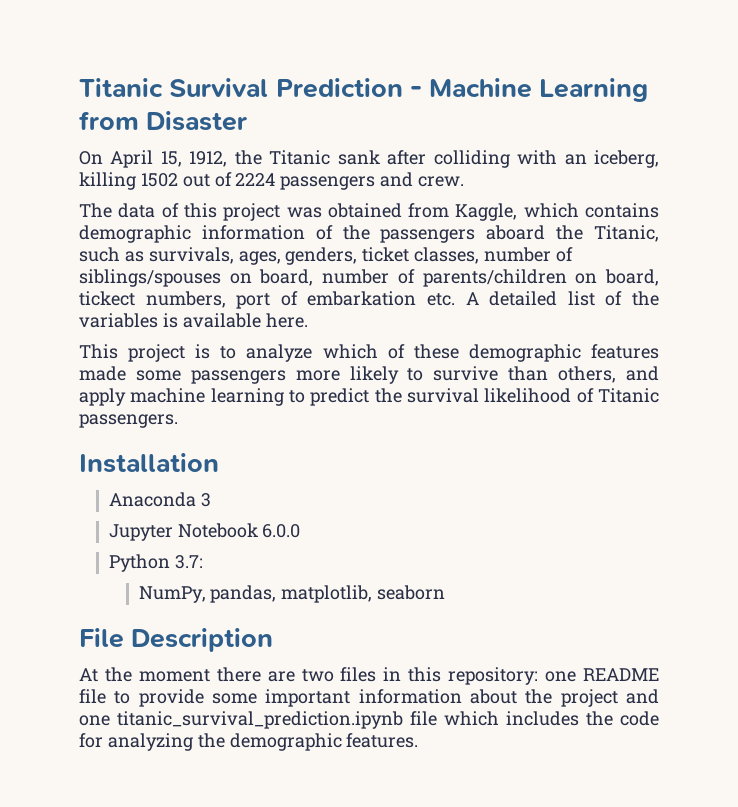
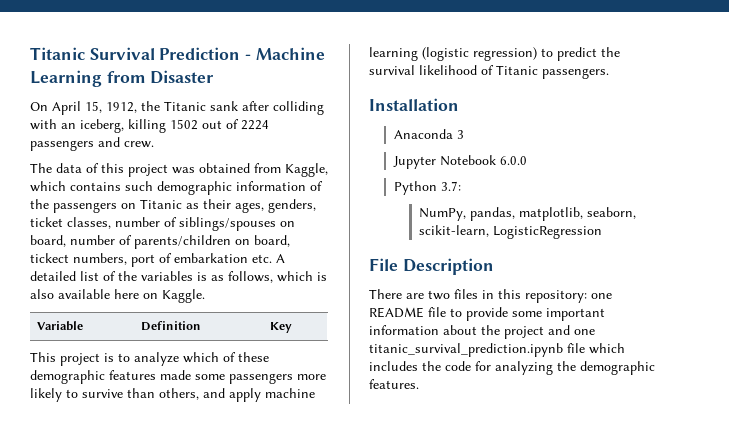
(659, 210) none -> [125,181,153,191] such
[486,225,660,242] [79,247,234,264] aboard the Titanic, such as survivals, -> [121,199,231,209] on Titanic as their
[182,313,308,328] available here. -> [211,271,327,283] [30,289,205,303] [37,321,84,331] [141,321,202,331] [270,322,293,333] as follows, which is also available here on Kaggle. // Variable | Definition | Key
(284, 397) none -> [422,47,537,61] (logistic regression)
[377,585,446,600] seaborn -> [587,207,637,219] [419,225,603,239] seaborn, scikit-learn, LogisticRegression
[79,667,261,682] At the moment there -> [369,289,402,299] There

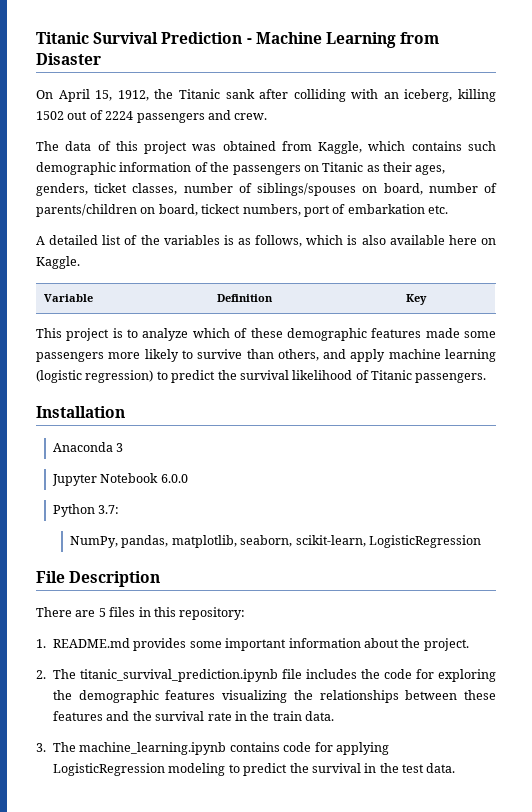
(272, 258) none -> (448, 209) //
[428,290,450,300] two -> [98,608,106,617] 5
[591,293,612,299] [369,307,508,321] one README file to provide -> [36,638,187,651] // 1. README.md provides
[504,325,595,339] project and one -> [423,638,469,651] [36,669,77,679] project. // 2. The
[589,343,625,354] which -> (303, 674) none
[495,361,553,375] analyzing -> [438,669,497,682] exploring
[369,379,419,389] features. -> [165,690,497,703] [53,711,335,721] [36,742,389,755] [53,763,456,776] features visualizing the relationships between these features and the survival rate in the train data. // 3. The machine_learning.ipynb contains code for applying LogisticRegression modeling to predict the survival in the test data.

